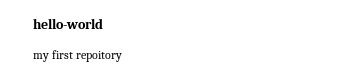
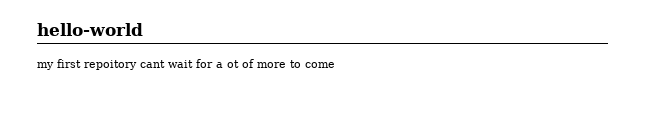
(123, 56) none -> [140,59,335,68] cant wait for a ot of more to come

